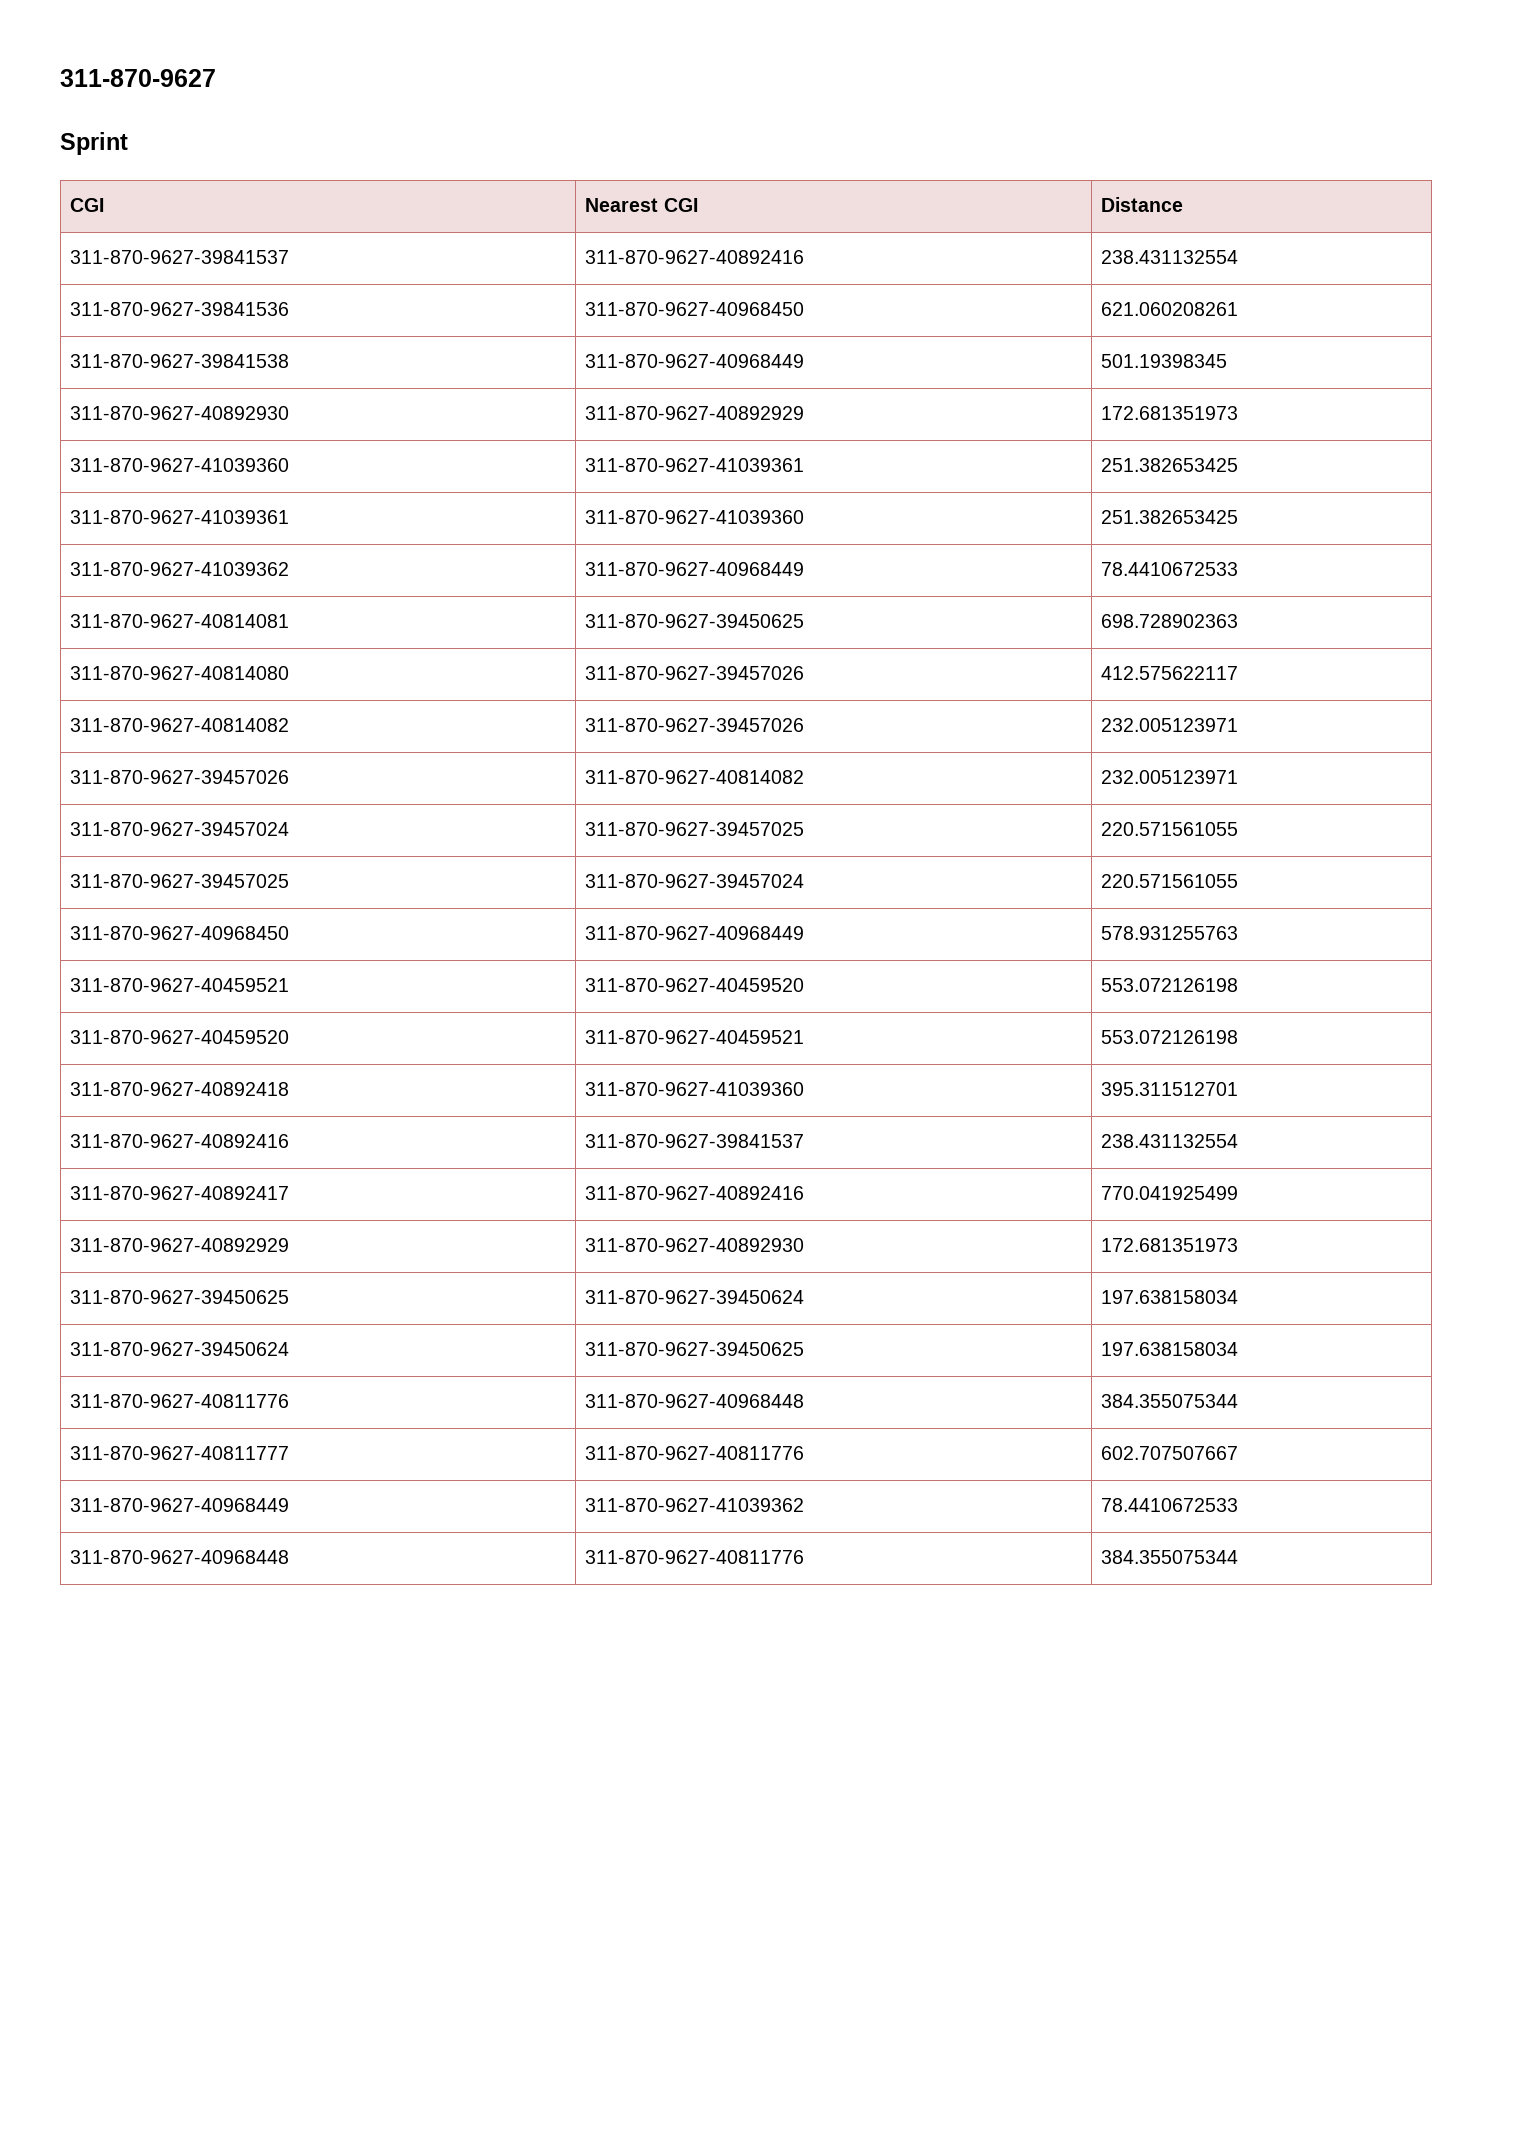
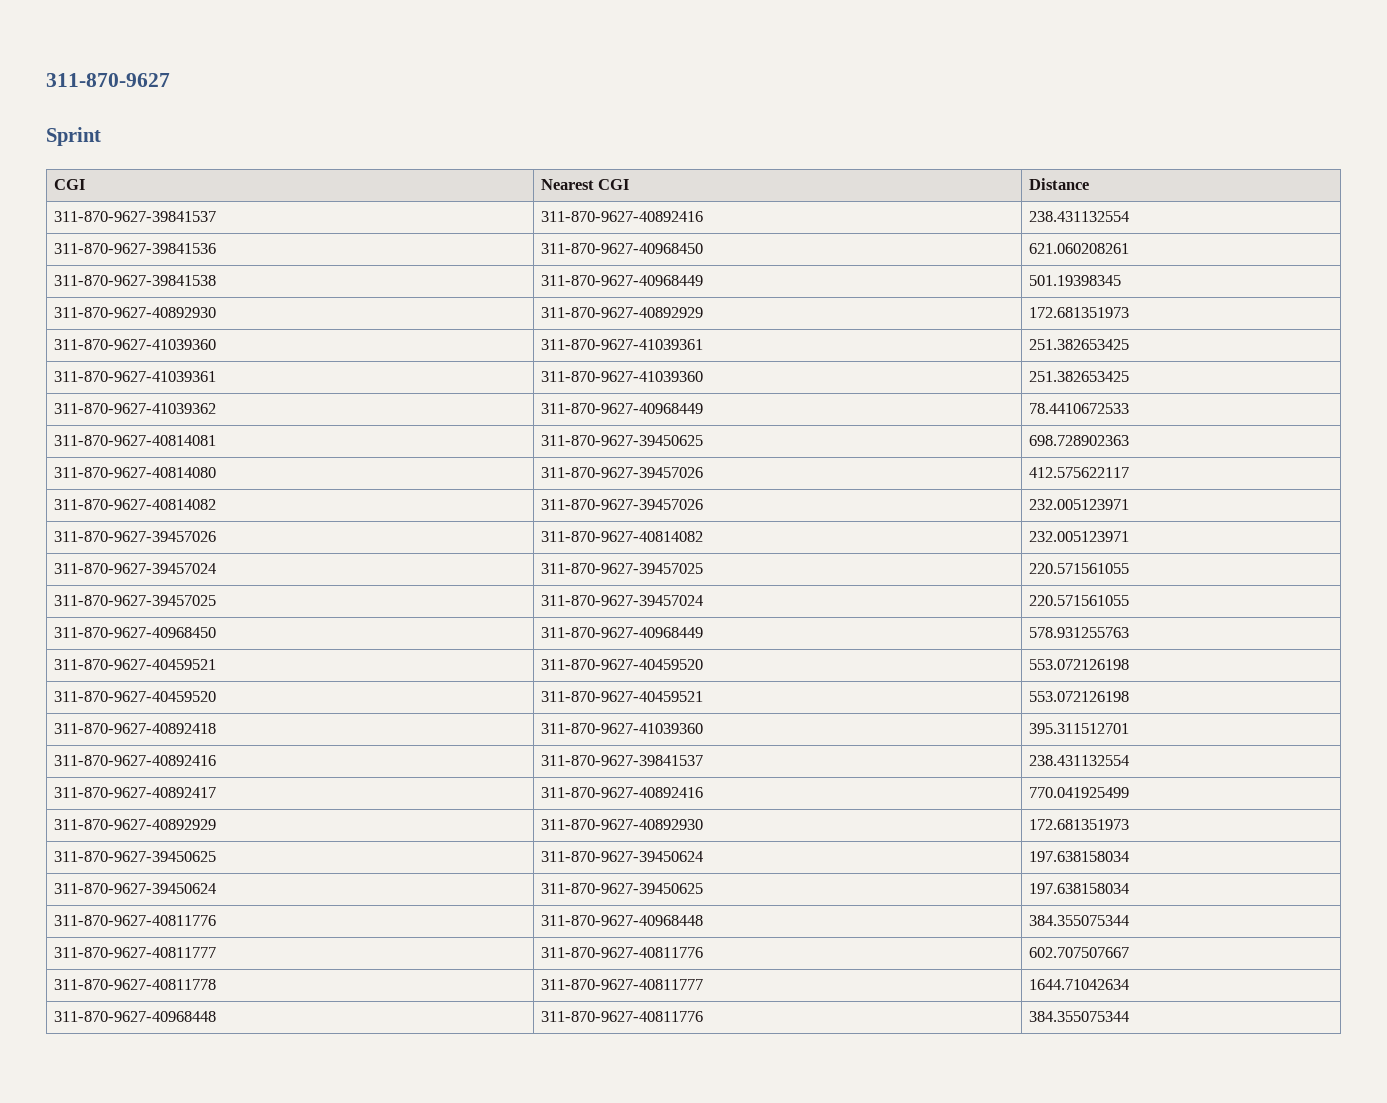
[70,1498,290,1512] [585,1498,805,1512] [1101,1498,1239,1512] 311-870-9627-40968449 | 311-870-9627-41039362 | 78.4410672533 -> [53,979,216,990] [540,979,703,990] [1028,979,1129,990] 311-870-9627-40811778 | 311-870-9627-40811777 | 1644.71042634

